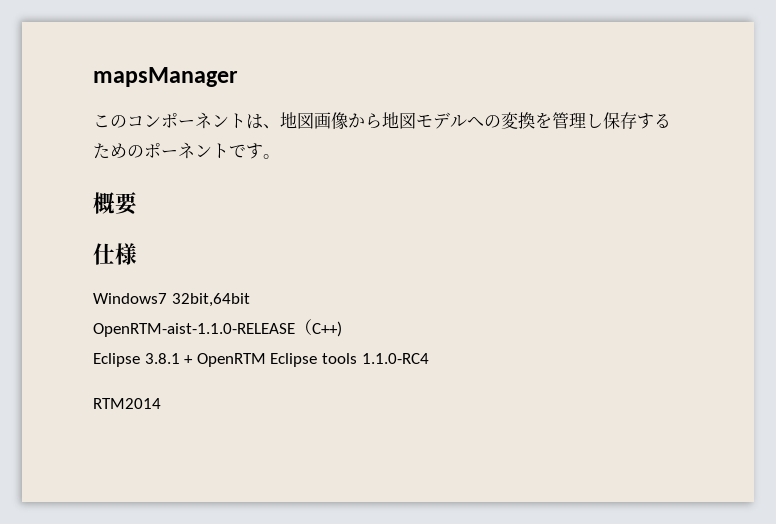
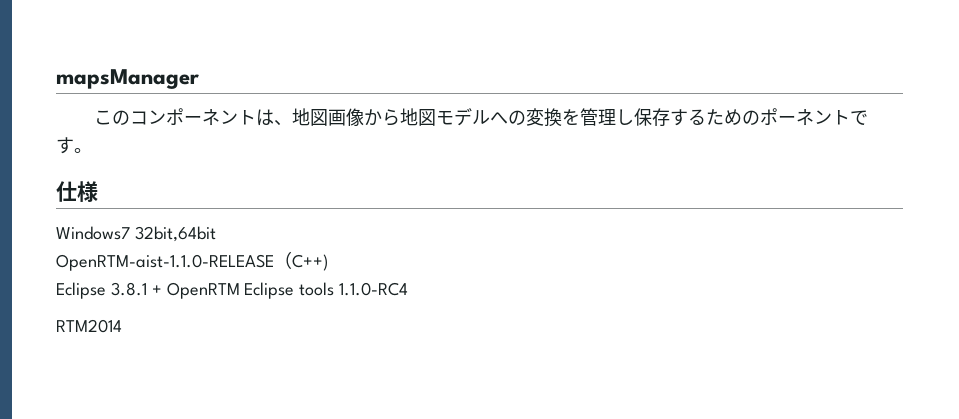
[93,192,138,215] // 概要 -> (92, 150) none

